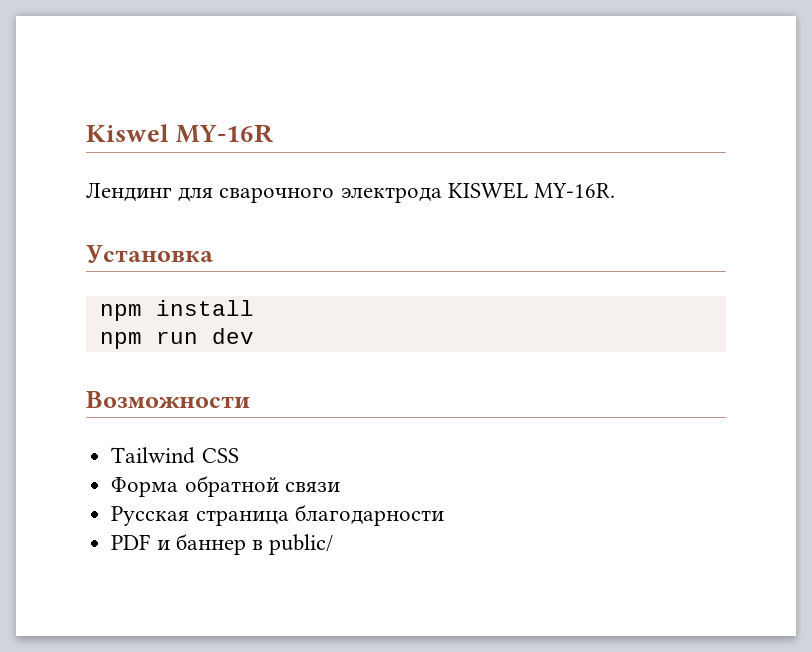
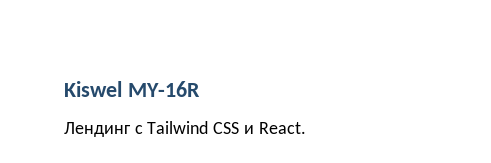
[178,182,616,203] [86,245,213,263] [99,300,254,321] [99,328,254,349] [86,391,250,408] [111,447,239,464] [111,475,340,497] [111,504,444,526] [111,533,334,555] для сварочного электрода KISWEL MY-16R. // Установка // npm install // npm run dev // Возможности // Tailwind CSS // Форма обратной связи // Русская страница благодарности // PDF и баннер в public/ -> [134,121,306,134] с Tailwind CSS и React.

